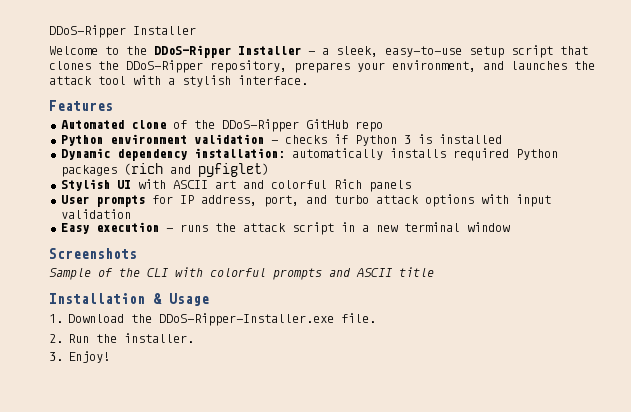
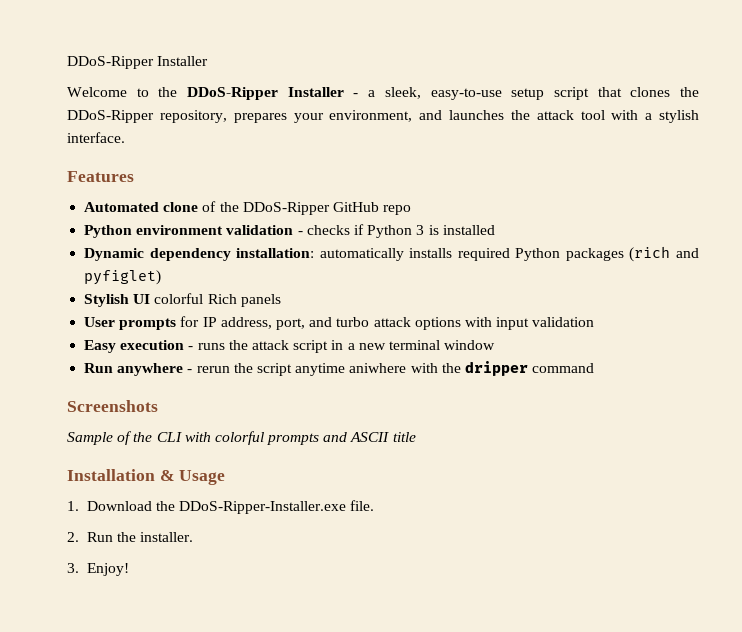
[308,51,315,55] — -> [353,93,359,97] -
[270,140,278,144] — -> [297,231,303,235] -
[137,179,264,189] with ASCII art and -> (151, 299) none
[165,228,173,232] — -> [188,346,194,350] -
(510, 227) none -> [84,361,595,376] // Run anywhere - rerun the script anytime aniwhere with the dripper command

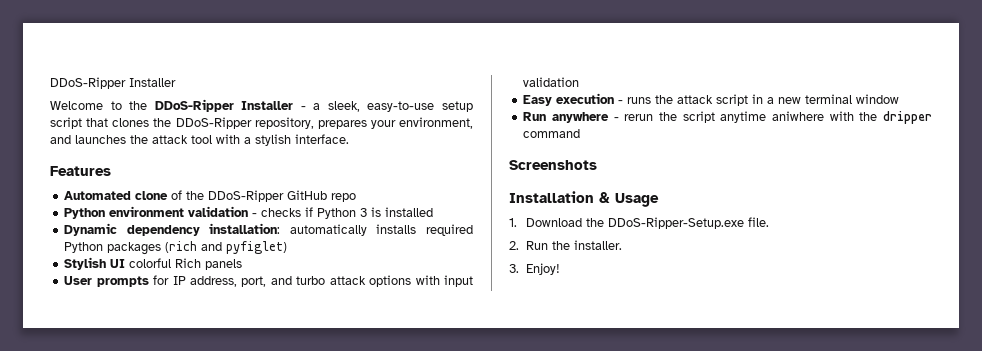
[67,431,416,445] // Sample of the CLI with colorful prompts and ASCII title -> (597, 165) none
[179,501,347,514] DDoS-Ripper-Installer.exe -> [608,217,745,229] DDoS-Ripper-Setup.exe

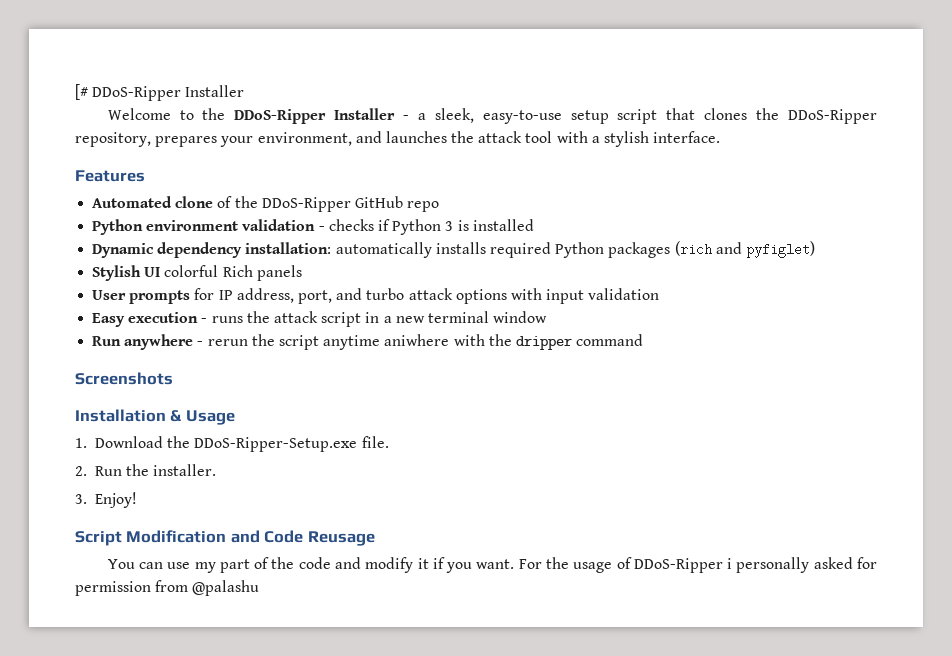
(50, 83) none -> [75,84,88,100] [#
(561, 269) none -> [75,530,375,546] [107,557,877,573] [75,580,260,596] // Script Modification and Code Reusage // You can use my part of the code and modify it if you want. For the usage of DDoS-Ripper i personally asked for permission from @palashu

